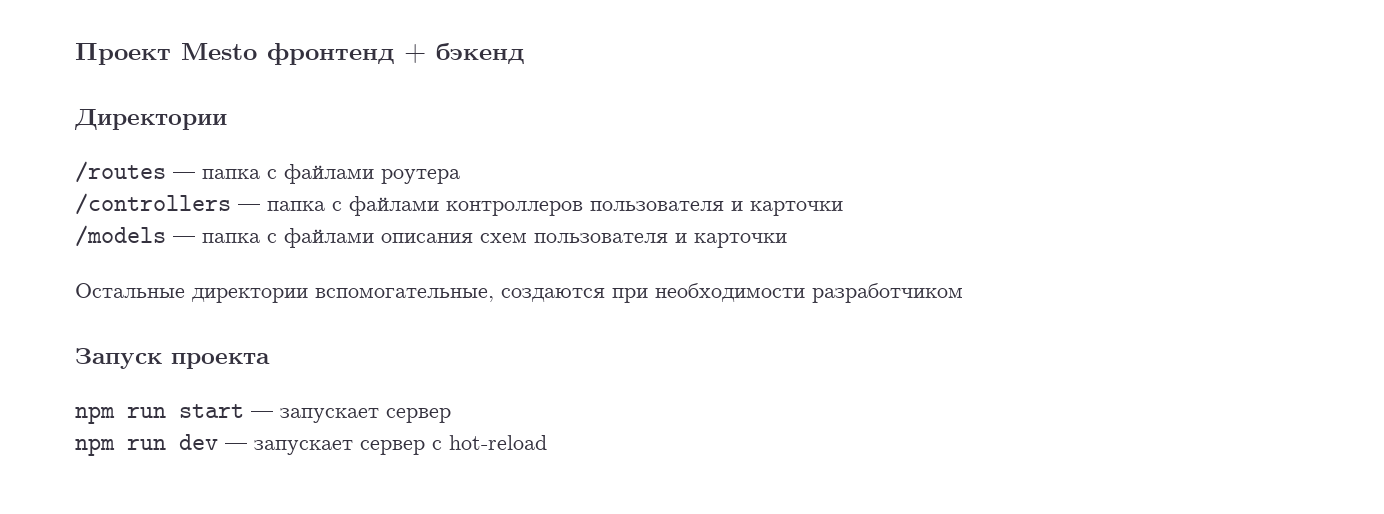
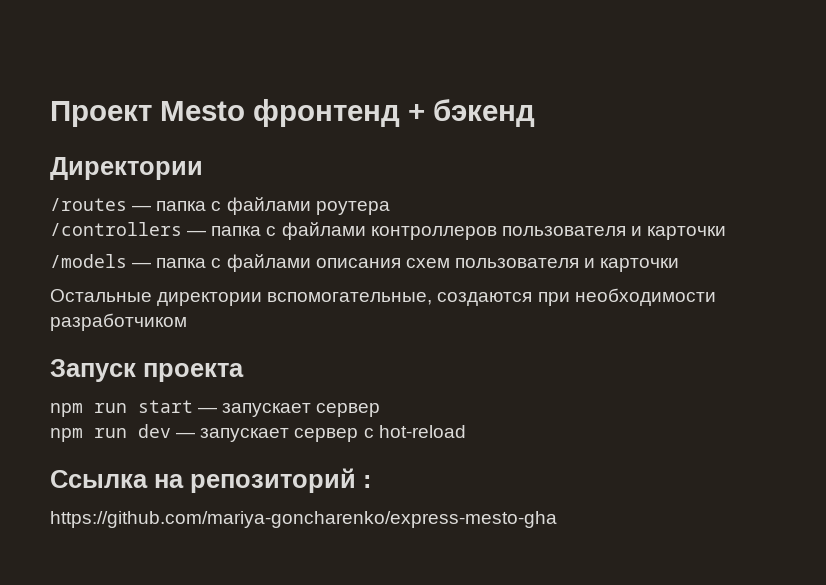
(547, 442) none -> [50,468,371,493] [50,511,557,528] // Ссылка на репозиторий : // https://github.com/mariya-goncharenko/express-mesto-gha

